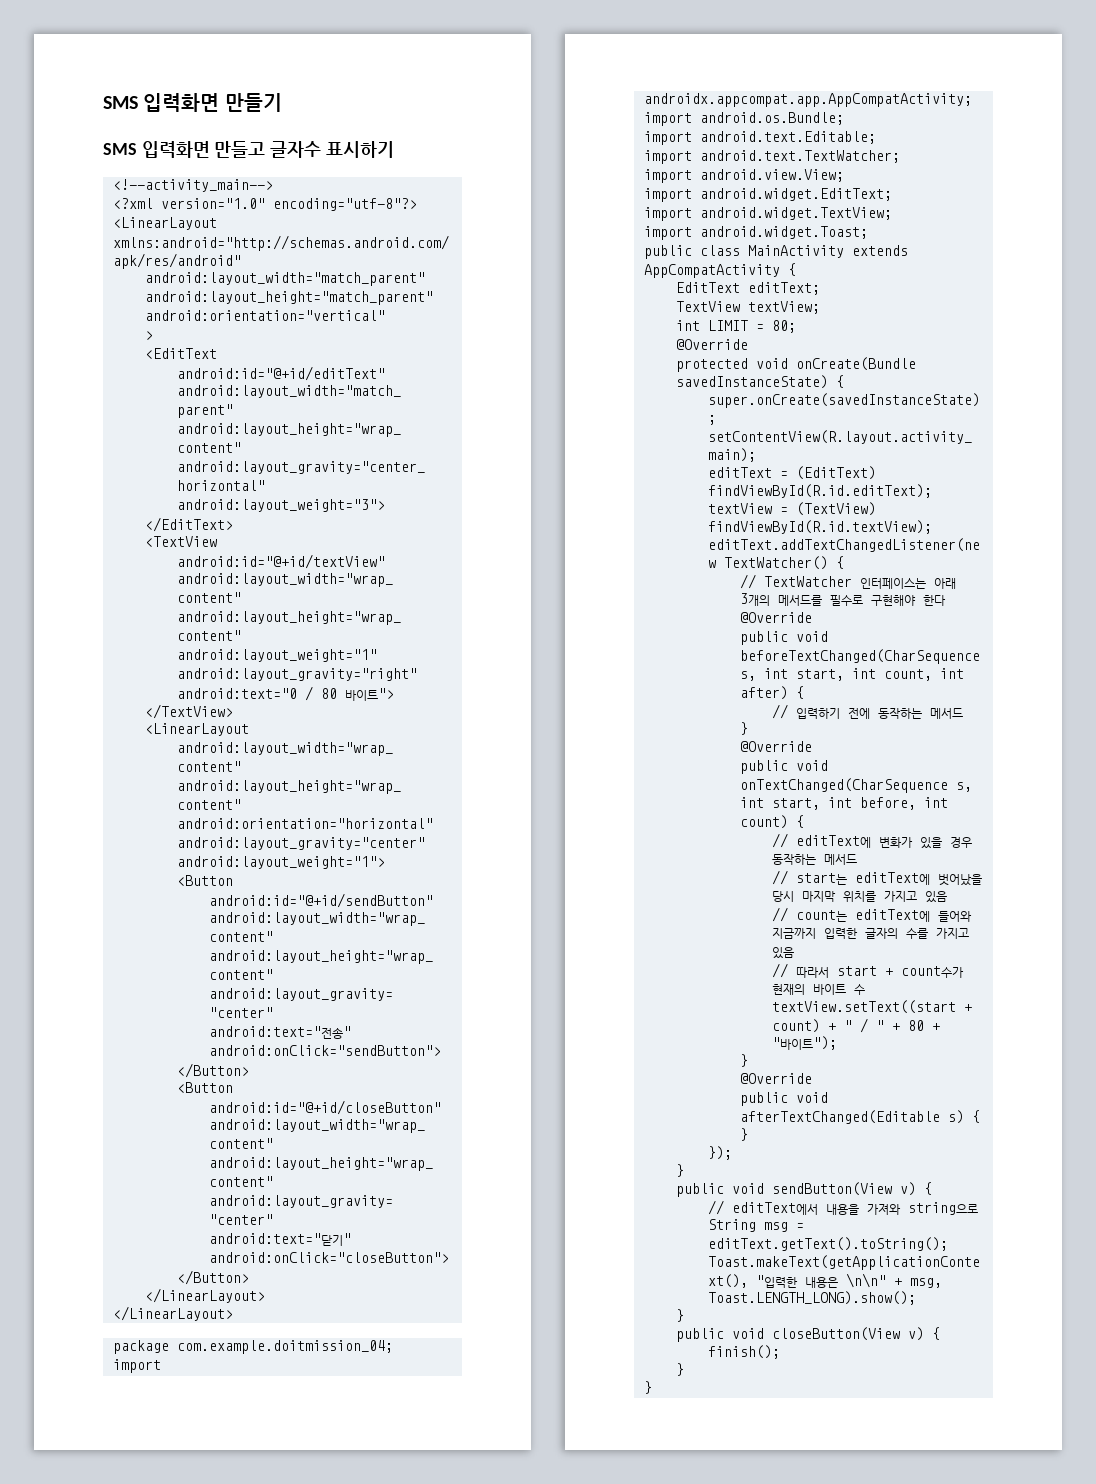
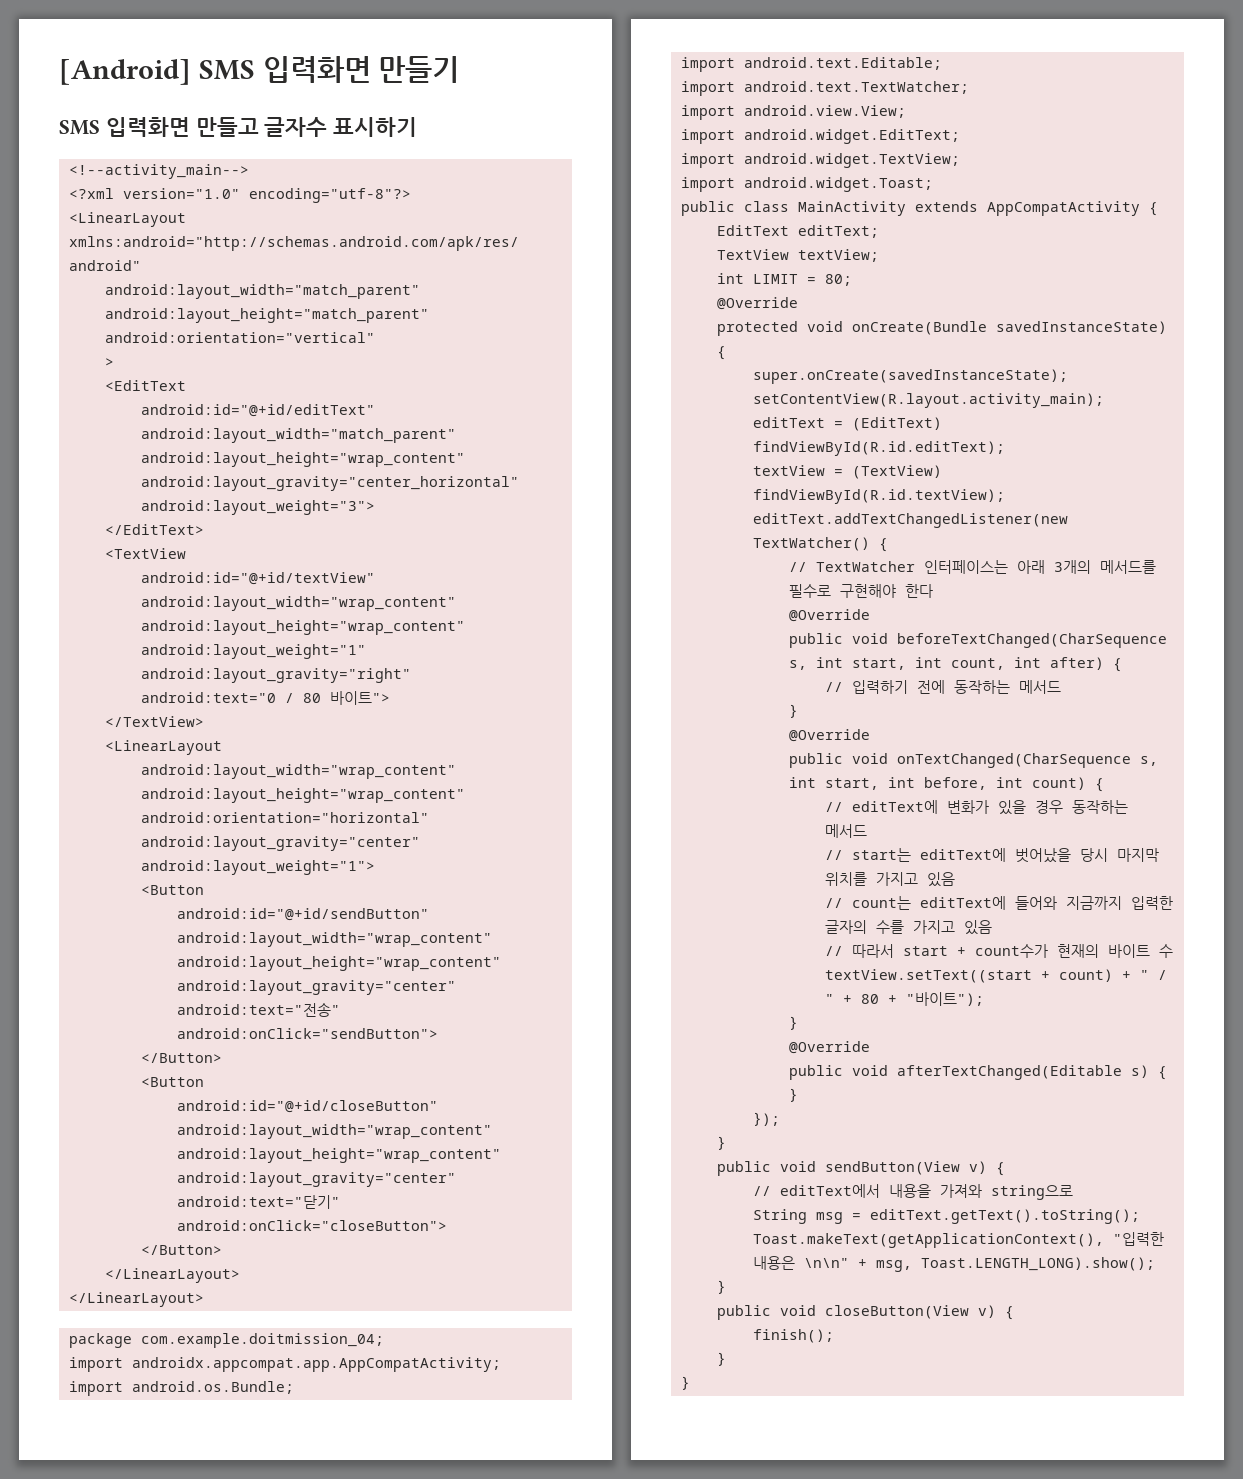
(103, 102) none -> [59,59,191,85] [Android]

